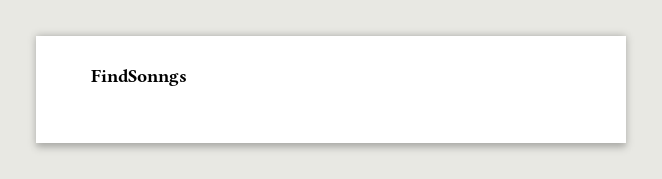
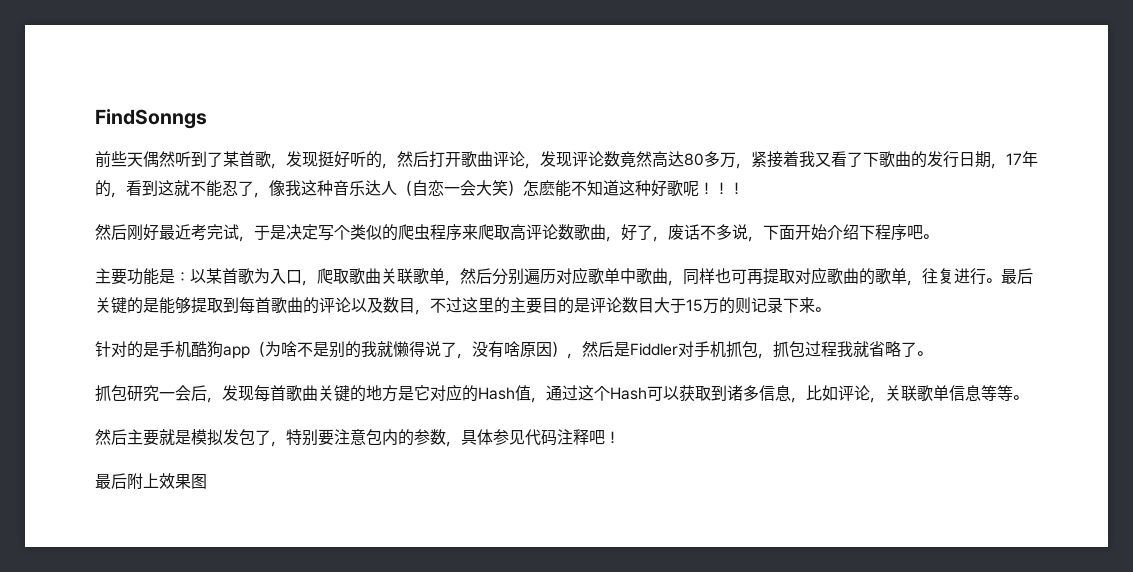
(187, 77) none -> [95,151,1038,169] [95,180,744,198] [95,224,938,242] [95,267,1033,286] [95,297,830,315] [95,341,932,359] [95,384,1028,403] [95,429,620,447] [95,473,207,490] // 前些天偶然听到了某首歌，发现挺好听的，然后打开歌曲评论，发现评论数竟然高达80多万，紧接着我又看了下歌曲的发行日期，17年的，看到这就不能忍了，像我这种音乐达人（自恋一会大笑）怎麽能不知道这种好歌呢！！！ // 然后刚好最近考完试，于是决定写个类似的爬虫程序来爬取高评论数歌曲，好了，废话不多说，下面开始介绍下程序吧。 // 主要功能是：以某首歌为入口，爬取歌曲关联歌单，然后分别遍历对应歌单中歌曲，同样也可再提取对应歌曲的歌单，往复进行。最后关键的是能够提取到每首歌曲的评论以及数目，不过这里的主要目的是评论数目大于15万的则记录下来。 // 针对的是手机酷狗app（为啥不是别的我就懒得说了，没有啥原因），然后是Fiddler对手机抓包，抓包过程我就省略了。 // 抓包研究一会后，发现每首歌曲关键的地方是它对应的Hash值，通过这个Hash可以获取到诸多信息，比如评论，关联歌单信息等等。 // 然后主要就是模拟发包了，特别要注意包内的参数，具体参见代码注释吧！ // 最后附上效果图

